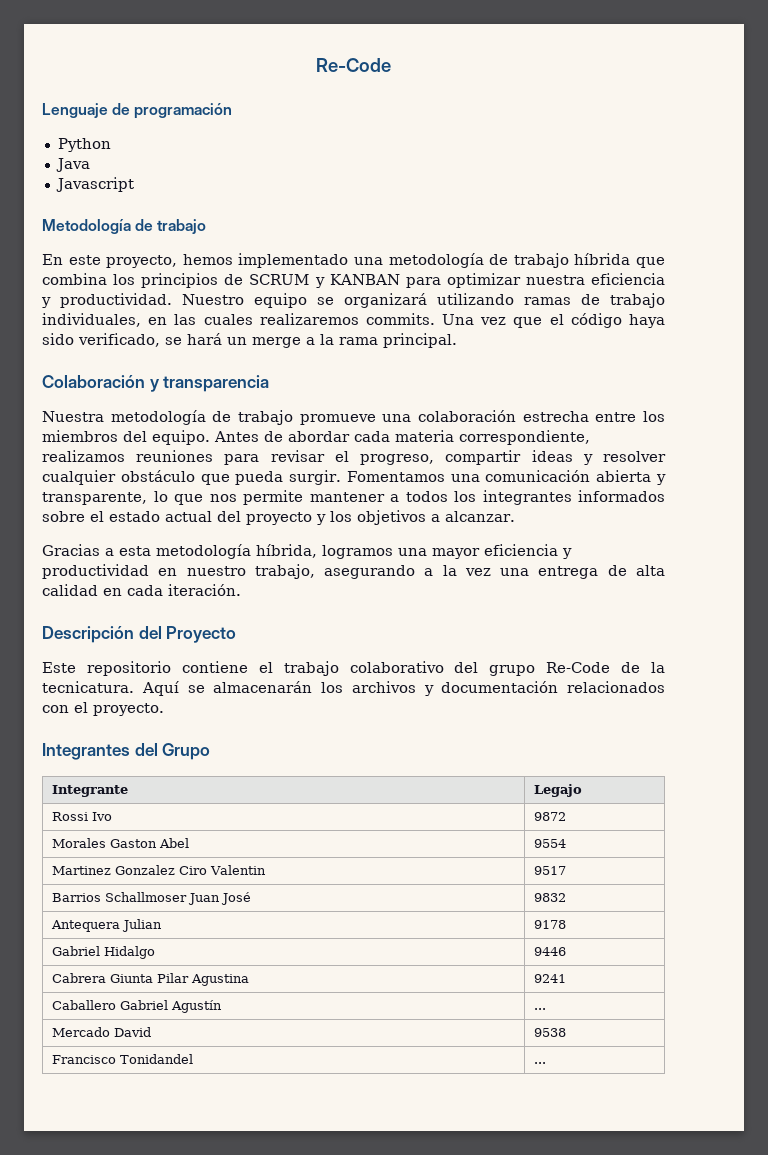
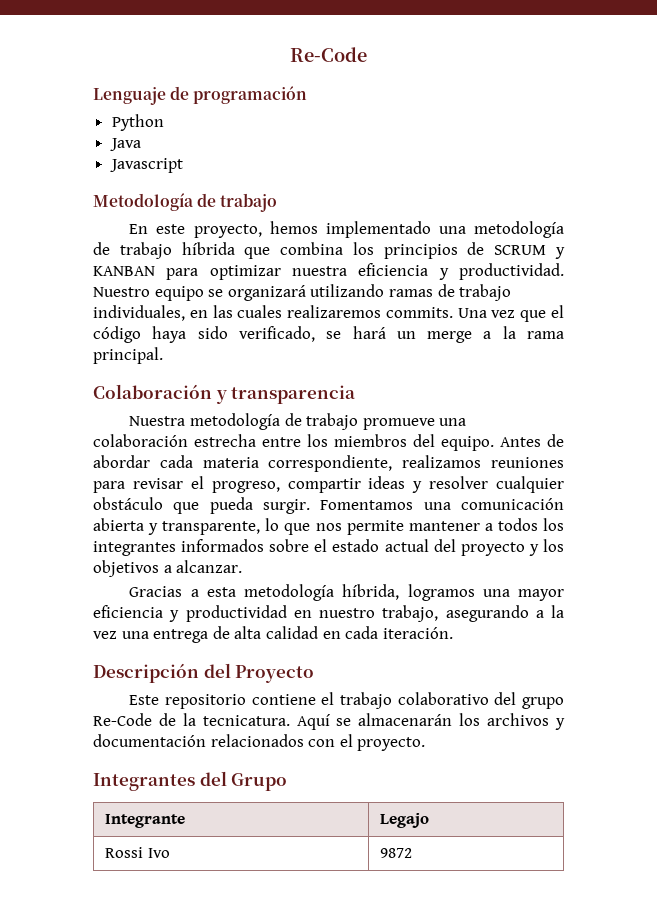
[51,838,189,848] [533,839,566,848] [51,865,266,875] [533,866,566,875] [51,892,251,905] [533,893,566,902] [50,919,162,932] [533,920,566,929] [51,946,155,959] [533,947,566,956] [51,973,249,986] [533,974,566,983] [51,1000,222,1013] [533,1008,546,1010] [51,1027,151,1037] [533,1028,566,1037] [51,1054,193,1064] [533,1062,546,1064] // Morales Gaston Abel | 9554 // Martinez Gonzalez Ciro Valentin | 9517 // Barrios Schallmoser Juan José | 9832 // Antequera Julian | 9178 // Gabriel Hidalgo | 9446 // Cabrera Giunta Pilar Agustina | 9241 // Caballero Gabriel Agustín | ... // Mercado David | 9538 // Francisco Tonidandel | ... -> (412, 853) none

